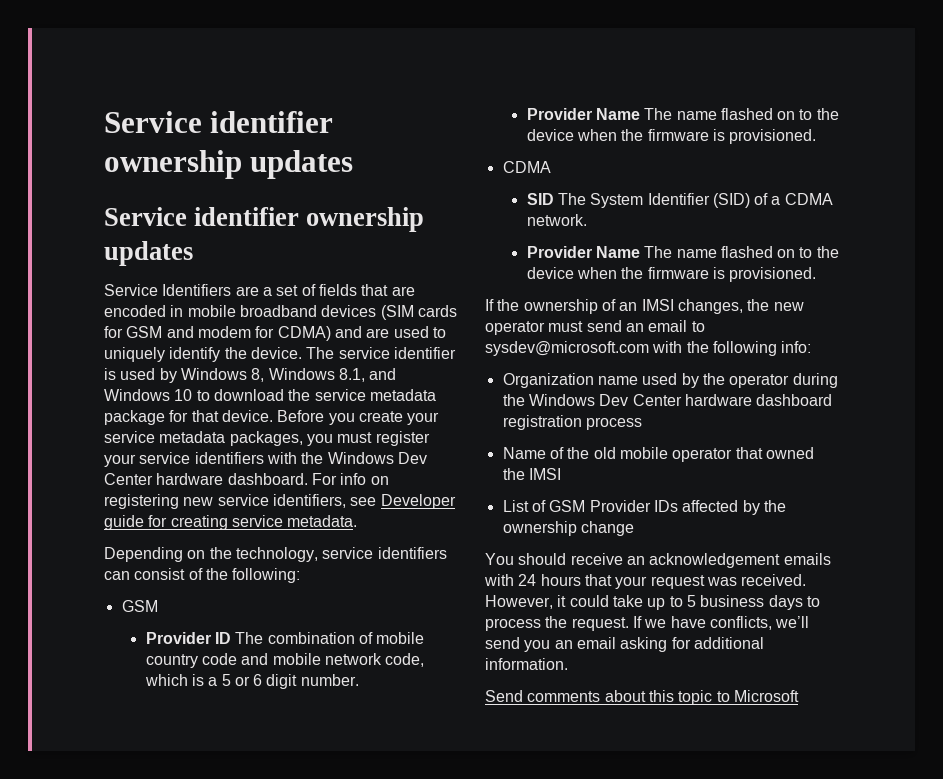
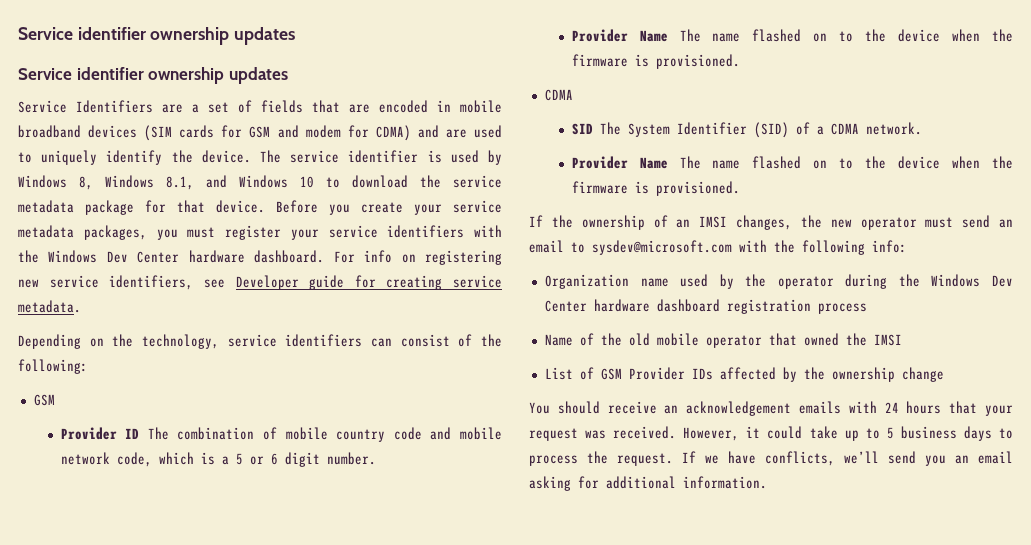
[485,690,799,705] // Send comments about this topic to Microsoft -> (767, 482) none

